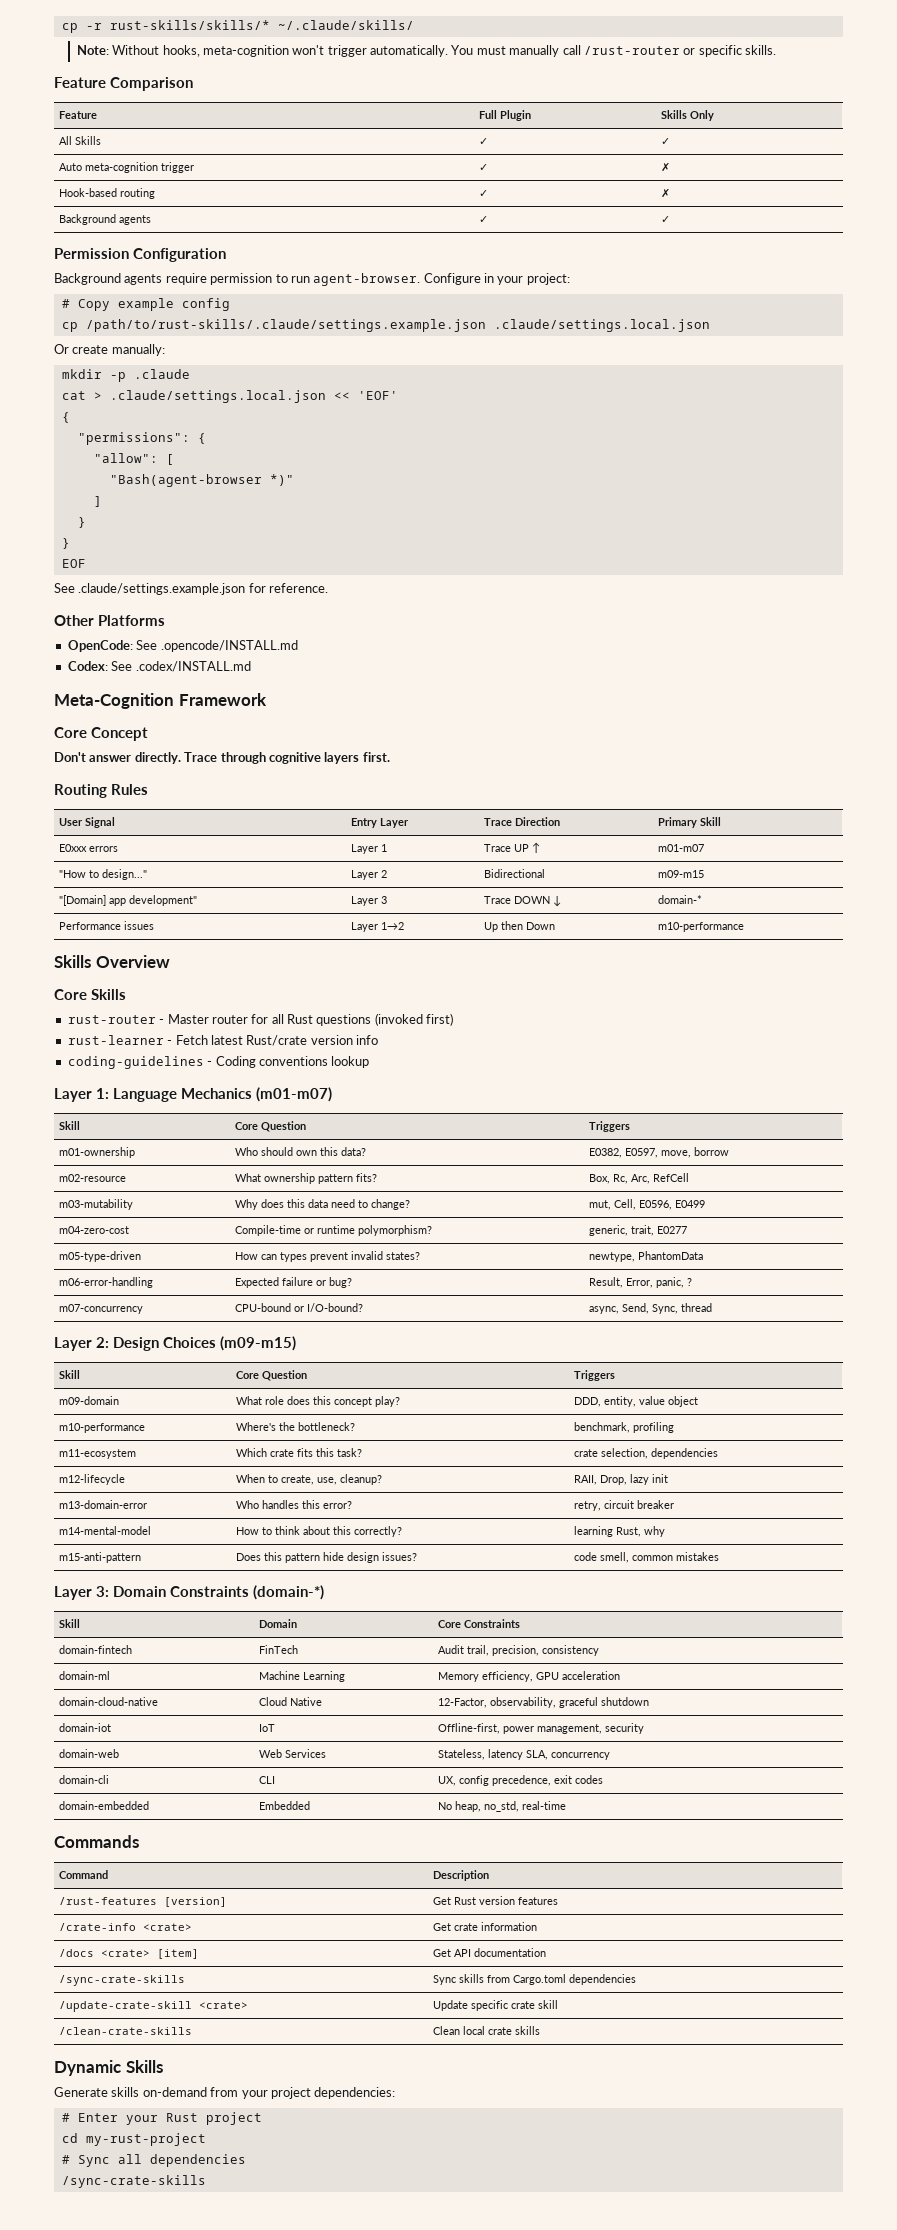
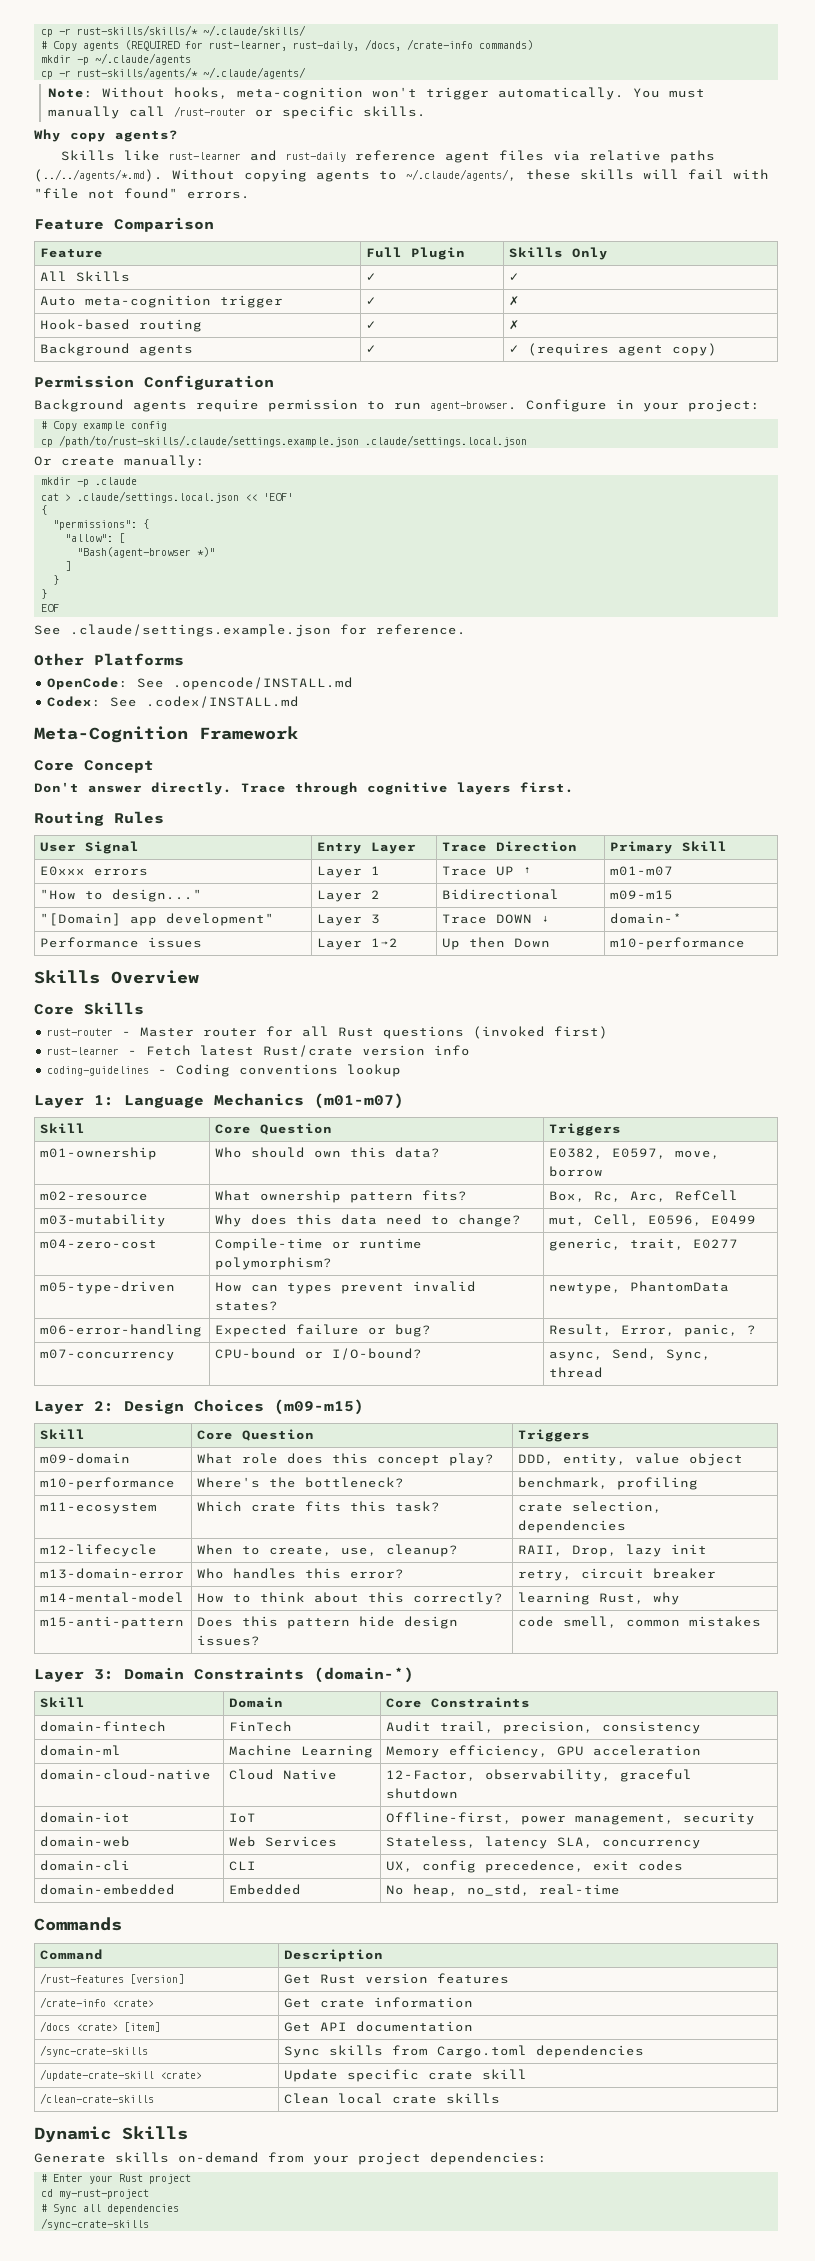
(414, 25) none -> [41,39,534,51] [41,53,192,65] [41,67,307,79] // # Copy agents (REQUIRED for rust-learner, rust-daily, /docs, /crate-info commands) // mkdir -p ~/.claude/agents // cp -r rust-skills/agents/* ~/.claude/agents/
(777, 50) none -> [34,129,178,142] [61,150,716,163] [34,169,769,182] [34,188,250,199] // Why copy agents? // Skills like rust-learner and rust-daily reference agent files via relative paths (../../agents/*.md). Without copying agents to ~/.claude/agents/, these skills will fail with "file not found" errors.
(671, 219) none -> [528,343,718,356] (requires agent copy)

